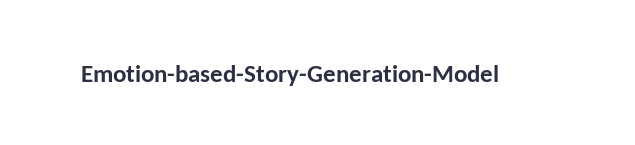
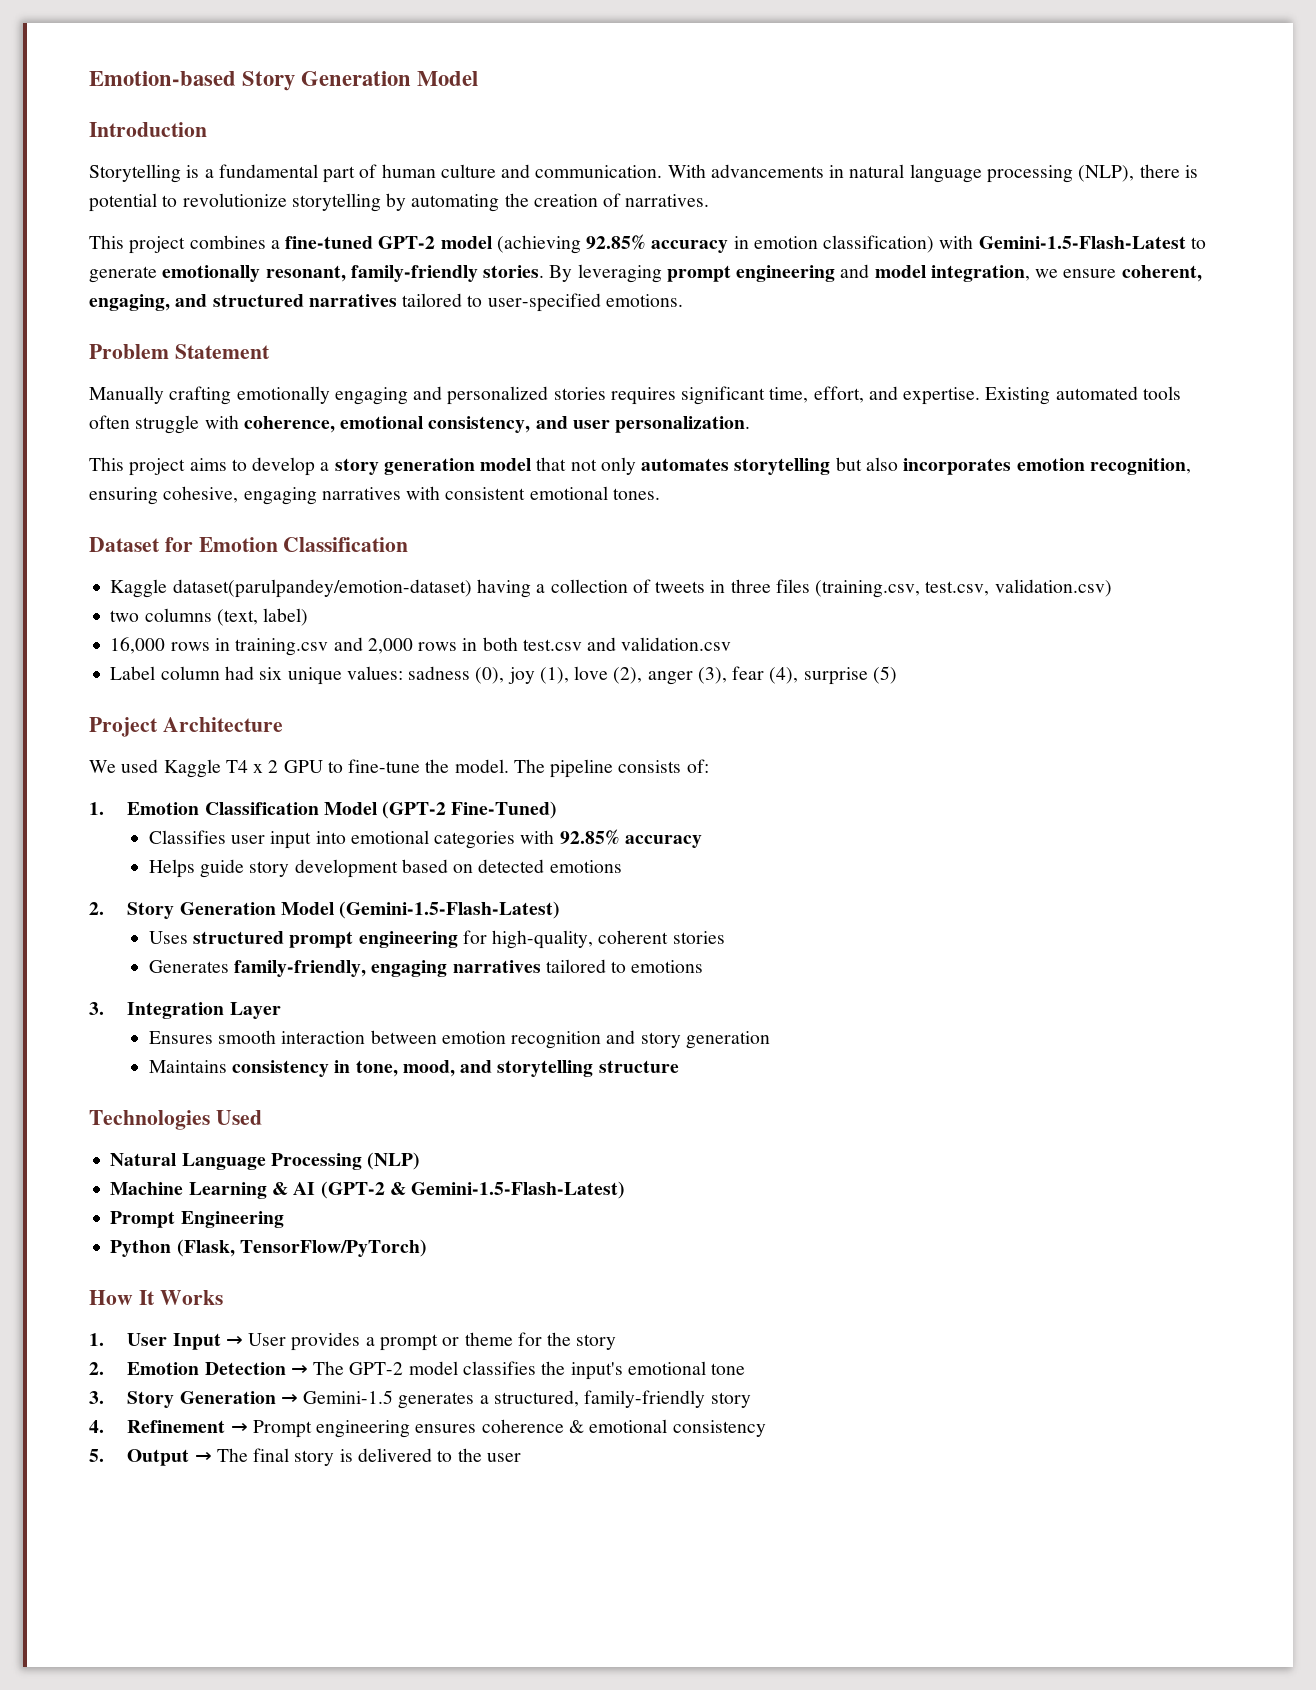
[81,65,499,86] Emotion-based-Story-Generation-Model -> [89,71,479,91] [89,122,207,137] [89,164,1198,183] [89,193,710,212] [89,234,1206,254] [89,264,1202,283] [89,293,683,312] [89,344,270,359] [89,386,1181,405] [89,415,751,434] [89,457,1191,476] [89,486,660,505] [89,537,409,552] [110,579,1112,598] [110,608,309,626] [110,637,732,656] [110,666,897,685] [89,717,283,737] [89,759,709,778] [89,801,558,819] [148,829,702,849] [148,859,622,878] [89,901,561,919] [148,930,725,949] [148,959,704,977] [89,1002,281,1019] [148,1030,770,1049] [148,1060,679,1077] [89,1110,262,1130] [110,1152,421,1170] [110,1181,626,1199] [110,1211,284,1228] [110,1239,427,1257] [89,1290,223,1305] [89,1332,617,1351] [89,1361,746,1380] [89,1390,751,1409] [89,1419,766,1438] [89,1448,521,1466] Emotion-based Story Generation Model // Introduction // Storytelling is a fundamental part of human culture and communication. With advancements in natural language processing (NLP), there is potential to revolutionize storytelling by automating the creation of narratives. // This project combines a fine-tuned GPT-2 model (achieving 92.85% accuracy in emotion classification) with Gemini-1.5-Flash-Latest to generate emotionally resonant, family-friendly stories. By leveraging prompt engineering and model integration, we ensure coherent, engaging, and structured narratives tailored to user-specified emotions. // Problem Statement // Manually crafting emotionally engaging and personalized stories requires significant time, effort, and expertise. Existing automated tools often struggle with coherence, emotional consistency, and user personalization. // This project aims to develop a story generation model that not only automates storytelling but also incorporates emotion recognition, ensuring cohesive, engaging narratives with consistent emotional tones. // Dataset for Emotion Classification // Kaggle dataset(parulpandey/emotion-dataset) having a collection of tweets in three files (training.csv, test.csv, validation.csv) // two columns (text, label) // 16,000 rows in training.csv and 2,000 rows in both test.csv and validation.csv // Label column had six unique values: sadness (0), joy (1), love (2), anger (3), fear (4), surprise (5) // Project Architecture // We used Kaggle T4 x 2 GPU to fine-tune the model. The pipeline consists of: // 1. Emotion Classification Model (GPT-2 Fine-Tuned) // Classifies user input into emotional categories with 92.85% accuracy // Helps guide story development based on detected emotions // 2. Story Generation Model (Gemini-1.5-Flash-Latest) // Uses structured prompt engineering for high-quality, coherent stories // Generates family-friendly, engaging narratives tailored to emotions // 3. Integration Layer // Ensures smooth interaction between emotion recognition and story generation // Maintains consistency in tone, mood, and storytelling structure // Technologies Used // Natural Language Processing (NLP) // Machine Learning & AI (GPT-2 & Gemini-1.5-Flash-Latest) // Prompt Engineering // Python (Flask, TensorFlow/PyTorch) // How It Works // 1. User Input → User provides a prompt or theme for the story // 2. Emotion Detection → The GPT-2 model classifies the input's emotional tone // 3. Story Generation → Gemini-1.5 generates a structured, family-friendly story // 4. Refinement → Prompt engineering ensures coherence & emotional consistency // 5. Output → The final story is delivered to the user

